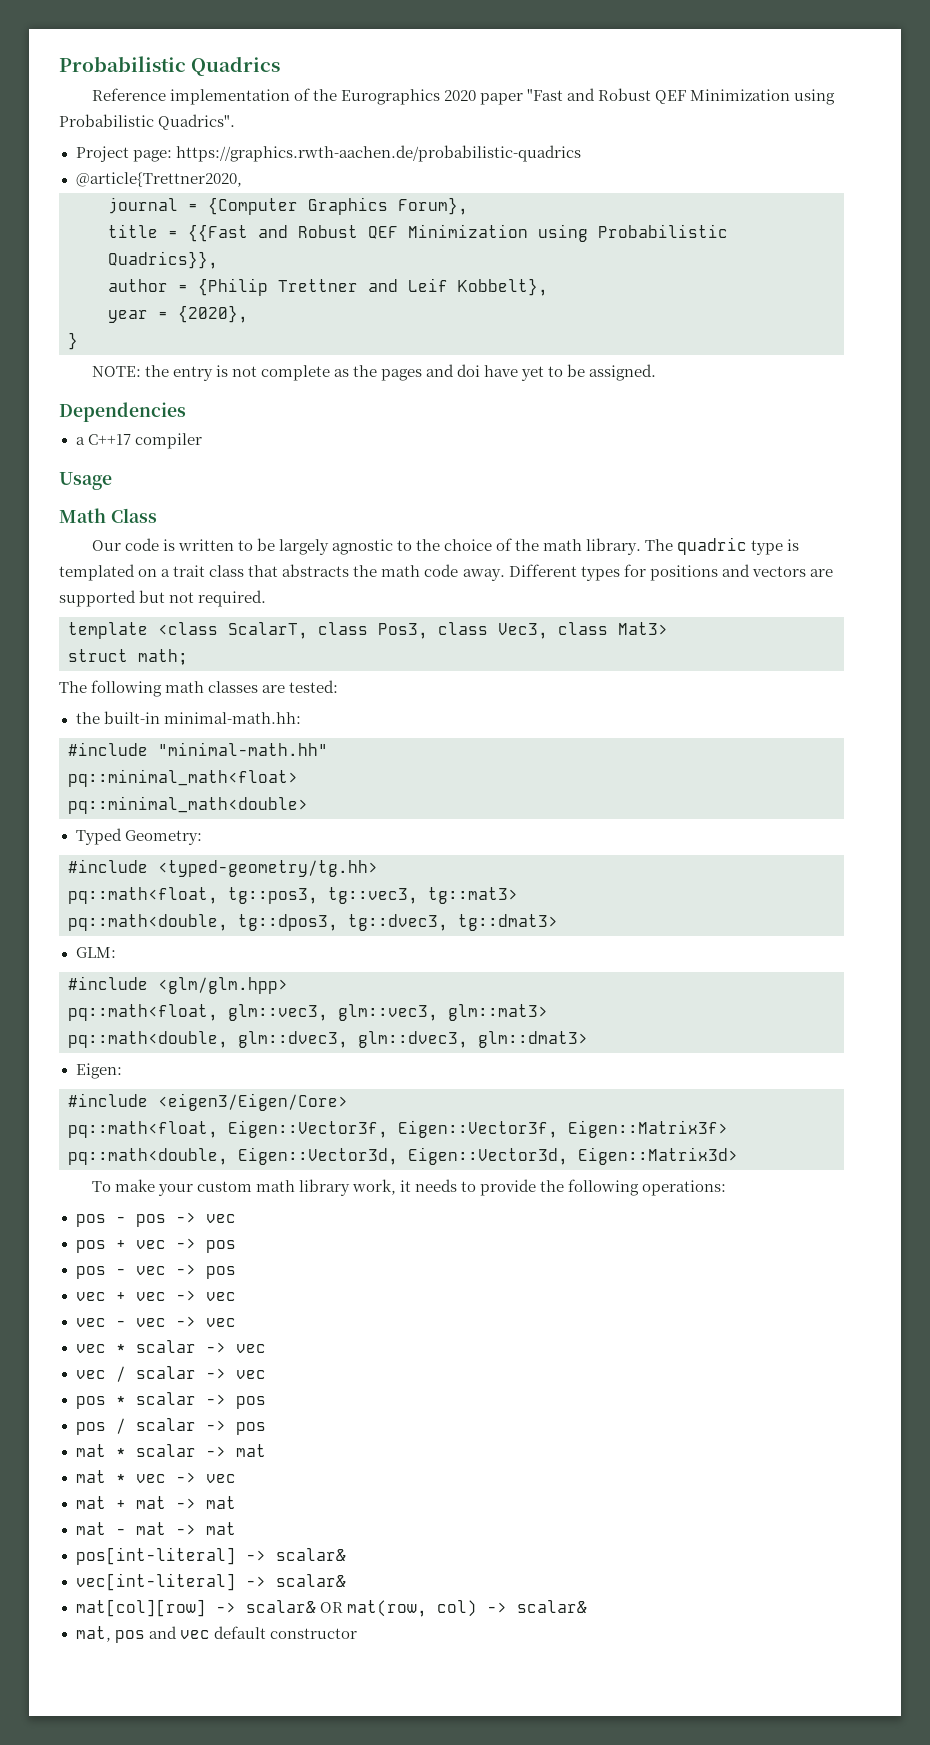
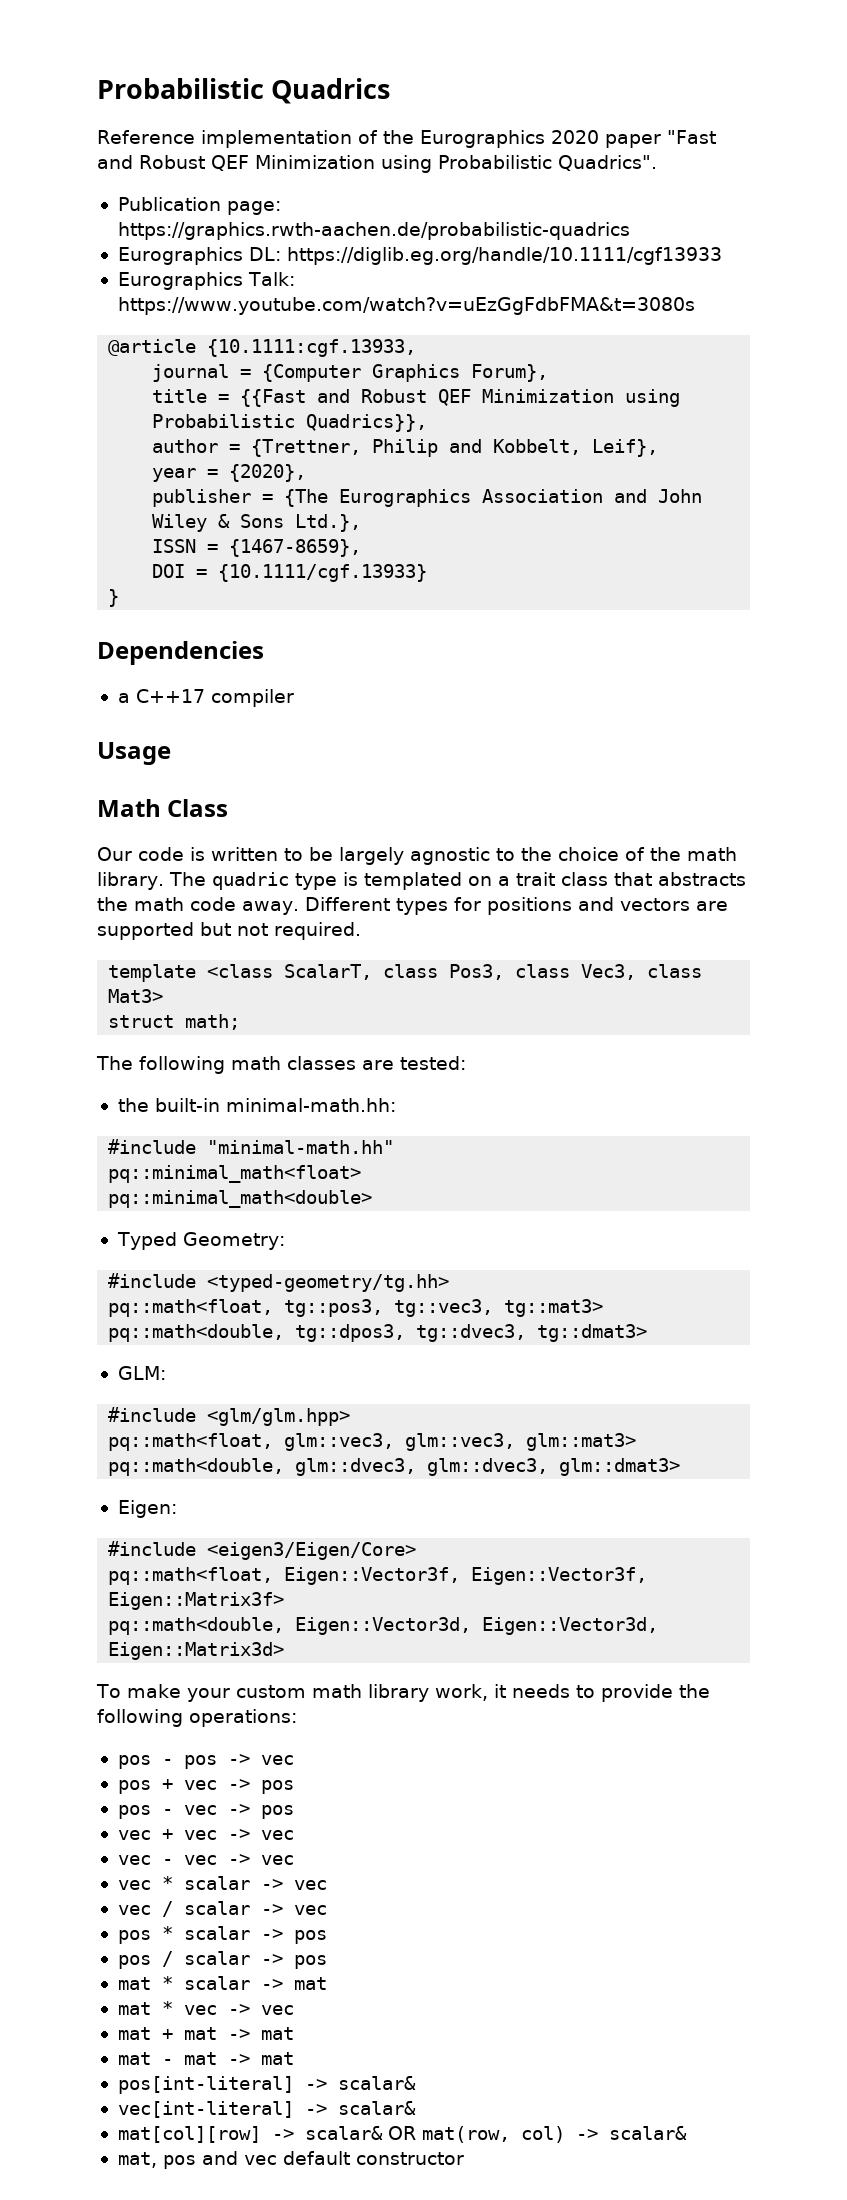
[75,146,129,162] Project -> [117,197,221,211] Publication
[75,172,242,187] @article{Trettner2020, -> [117,247,722,265] [117,272,295,290] [117,297,695,315] [108,339,417,357] Eurographics DL: https://diglib.eg.org/handle/10.1111/cgf13933 // Eurographics Talk: https://www.youtube.com/watch?v=uEzGgFdbFMA&t=3080s // @article {10.1111:cgf.13933,
[198,278,548,296] [108,305,248,323] [68,332,78,350] [91,364,657,381] {Philip Trettner and Leif Kobbelt}, // year = {2020}, // } // NOTE: the entry is not complete as the pages and doi have yet to be assigned. -> [251,439,659,457] [152,464,307,482] [152,489,703,507] [152,514,362,532] [152,539,362,557] [152,564,428,582] [108,589,120,607] {Trettner, Philip and Kobbelt, Leif}, // year = {2020}, // publisher = {The Eurographics Association and John Wiley & Sons Ltd.}, // ISSN = {1467-8659}, // DOI = {10.1111/cgf.13933} // }

